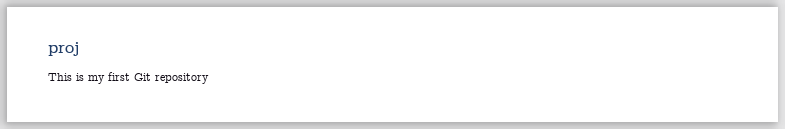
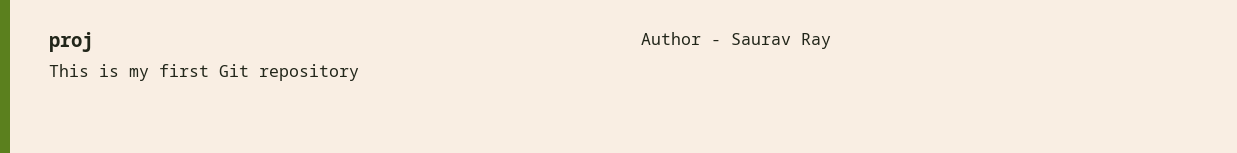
(209, 78) none -> [641,32,831,49] // Author - Saurav Ray

